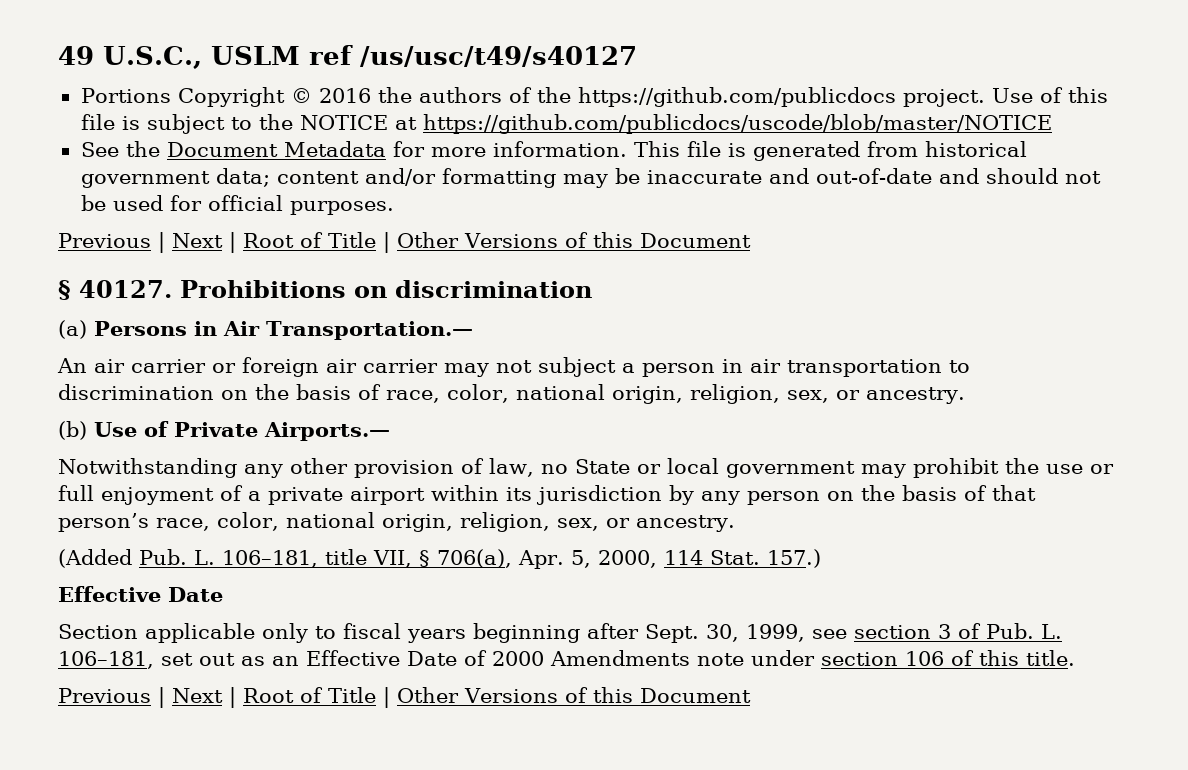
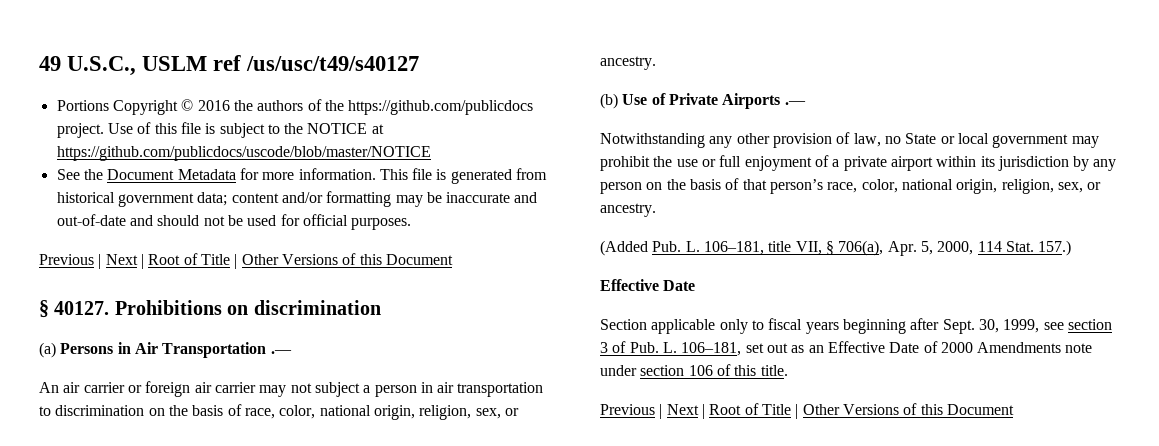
[266,321,473,340] Transportation.— -> [162,342,292,358] Transportation .—
[264,422,390,441] Airports.— -> [722,93,806,109] Airports .—

